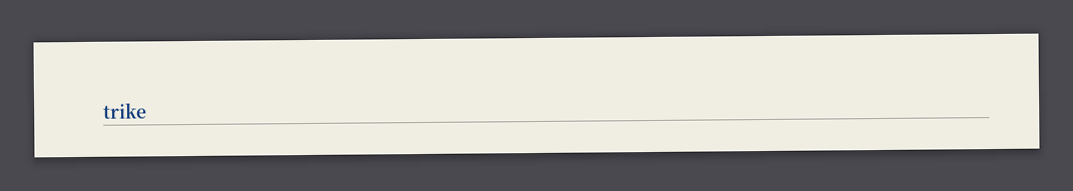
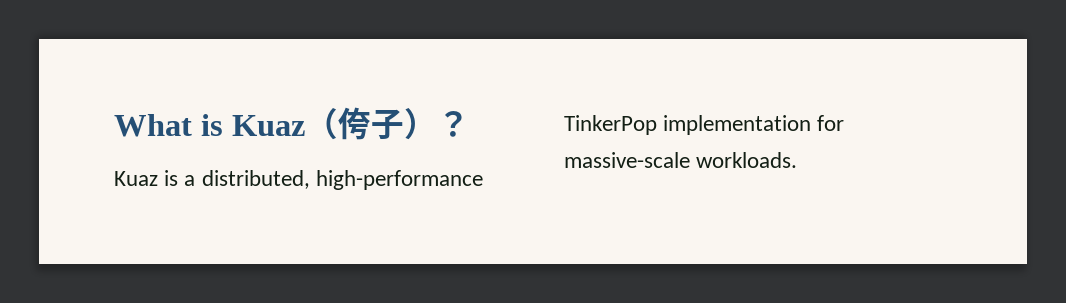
[103,102,147,119] trike -> [114,107,470,140] [114,170,483,190] [564,115,845,135] [564,152,798,168] What is Kuaz（侉子）？ // Kuaz is a distributed, high-performance TinkerPop implementation for massive-scale workloads.

